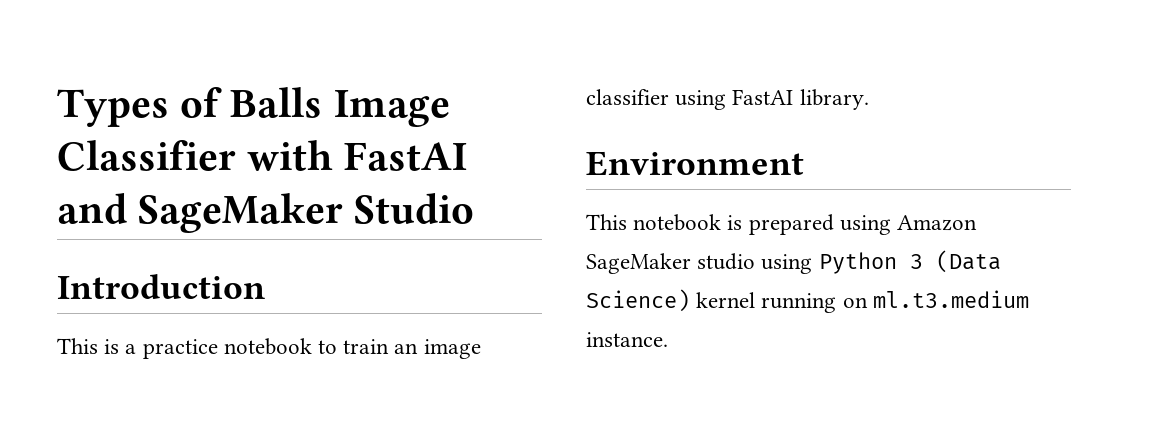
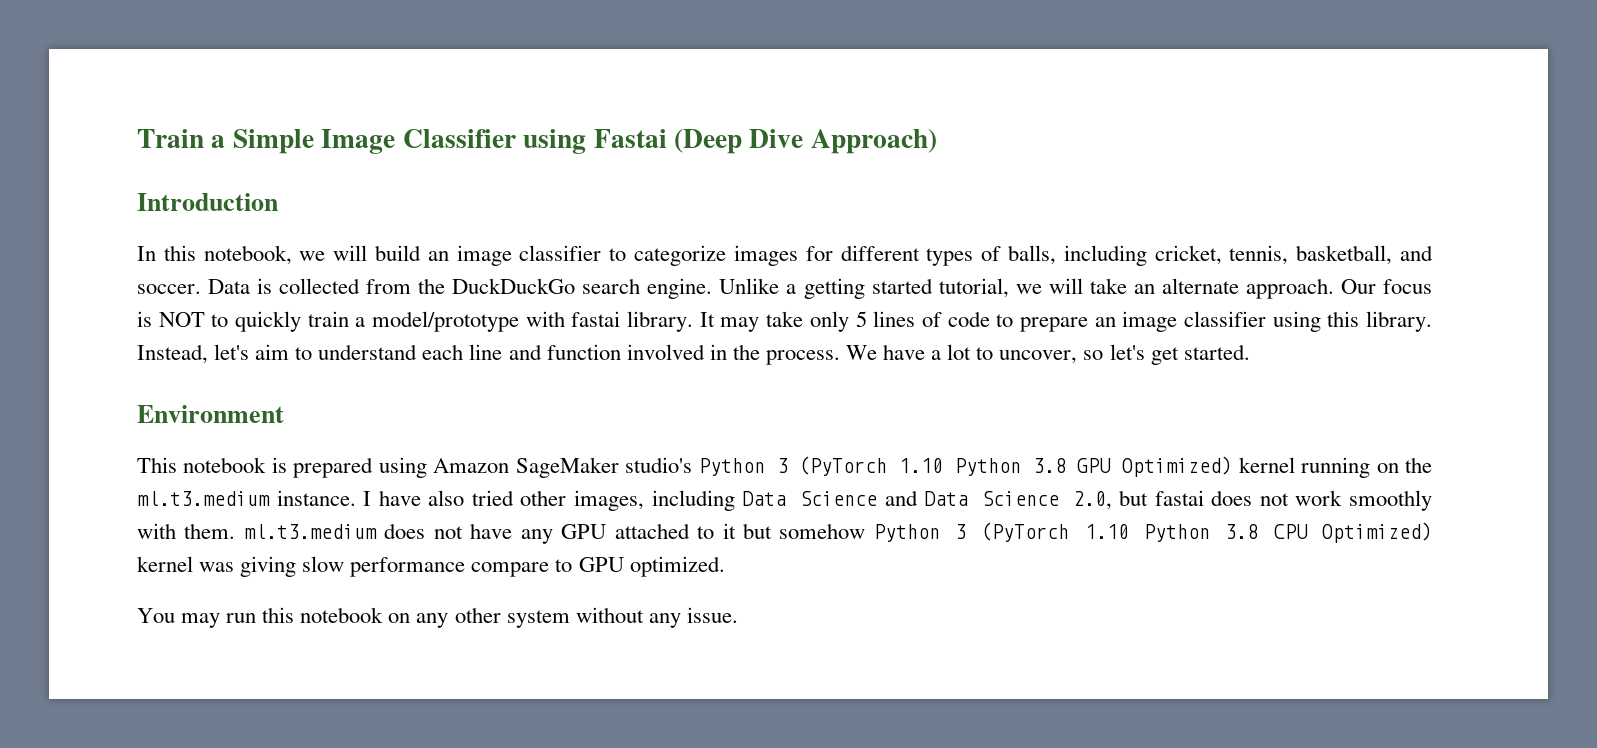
[57,87,450,127] [57,140,468,171] [57,193,475,233] [57,274,265,299] [57,338,390,359] Types of Balls Image Classifier with FastAI and SageMaker Studio // Introduction // This is a practice notebook to train -> [137,129,937,154] [137,193,278,211] [137,245,1434,266] [137,278,1432,299] [137,311,1088,332] Train a Simple Image Classifier using Fastai (Deep Dive Approach) // Introduction // In this notebook, we will build an image classifier to categorize images for different types of balls, including cricket, tennis, basketball, and soccer. Data is collected from the DuckDuckGo search engine. Unlike a getting started tutorial, we will take an alternate approach. Our focus is NOT to quickly train a model/prototype with fastai library. It may take only 5 lines of code to prepare
[732,89,869,110] FastAI library. -> [1327,311,1432,332] [137,344,1250,365] this library. Instead, let's aim to understand each line and function involved in the process. We have a lot to uncover, so let's get started.
[697,250,1001,274] [586,289,690,312] studio using Python 3 (Data Science) -> [625,456,1233,477] studio's Python 3 (PyTorch 1.10 Python 3.8 GPU Optimized)
(868, 302) none -> [1404,457,1432,473] the
(668, 339) none -> [363,490,1432,511] [137,522,1433,544] [137,556,725,577] [137,607,738,628] I have also tried other images, including Data Science and Data Science 2.0, but fastai does not work smoothly with them. ml.t3.medium does not have any GPU attached to it but somehow Python 3 (PyTorch 1.10 Python 3.8 CPU Optimized) kernel was giving slow performance compare to GPU optimized. // You may run this notebook on any other system without any issue.

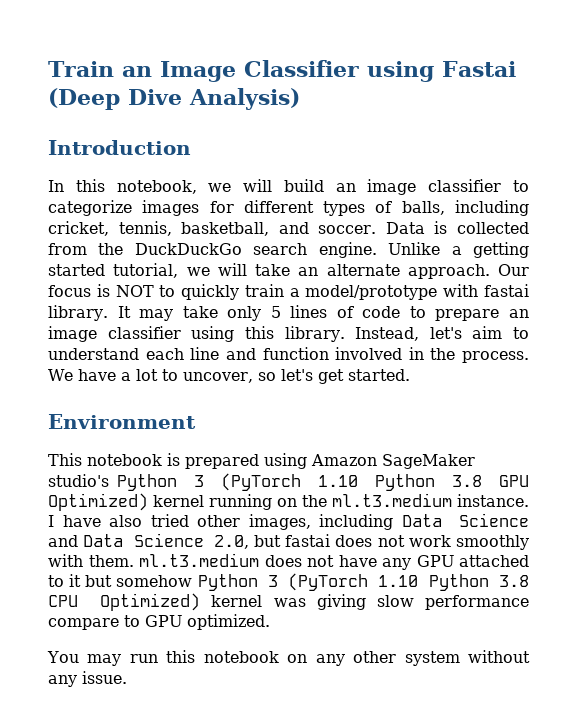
[211,129,314,154] a Simple -> [121,66,152,77] an
[810,129,937,154] Approach) -> [189,88,300,110] Analysis)

